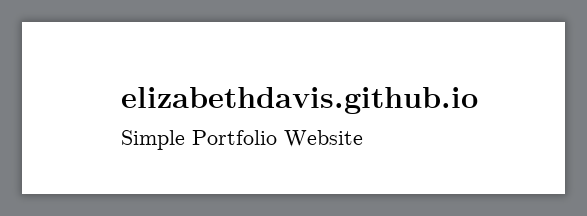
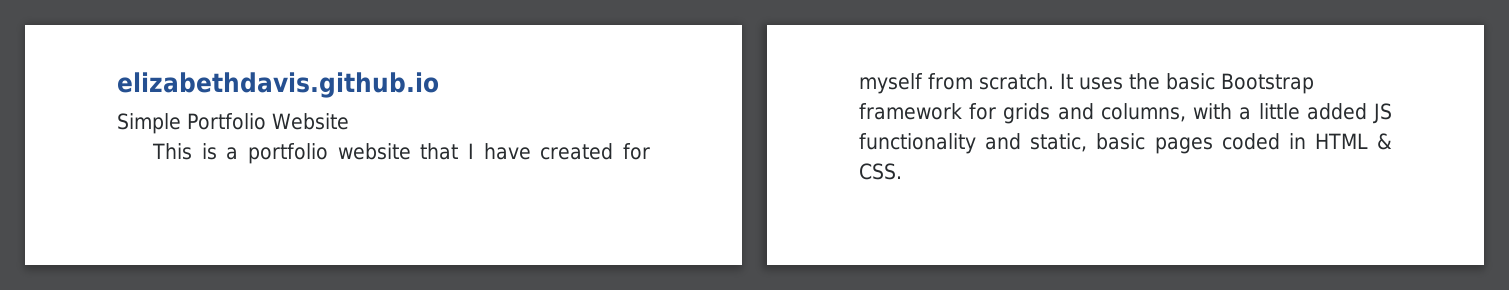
(363, 138) none -> [151,143,650,164] [859,73,1314,94] [859,103,1392,124] [859,133,1392,154] [859,163,902,180] // This is a portfolio website that I have created for myself from scratch. It uses the basic Bootstrap framework for grids and columns, with a little added JS functionality and static, basic pages coded in HTML & CSS.

